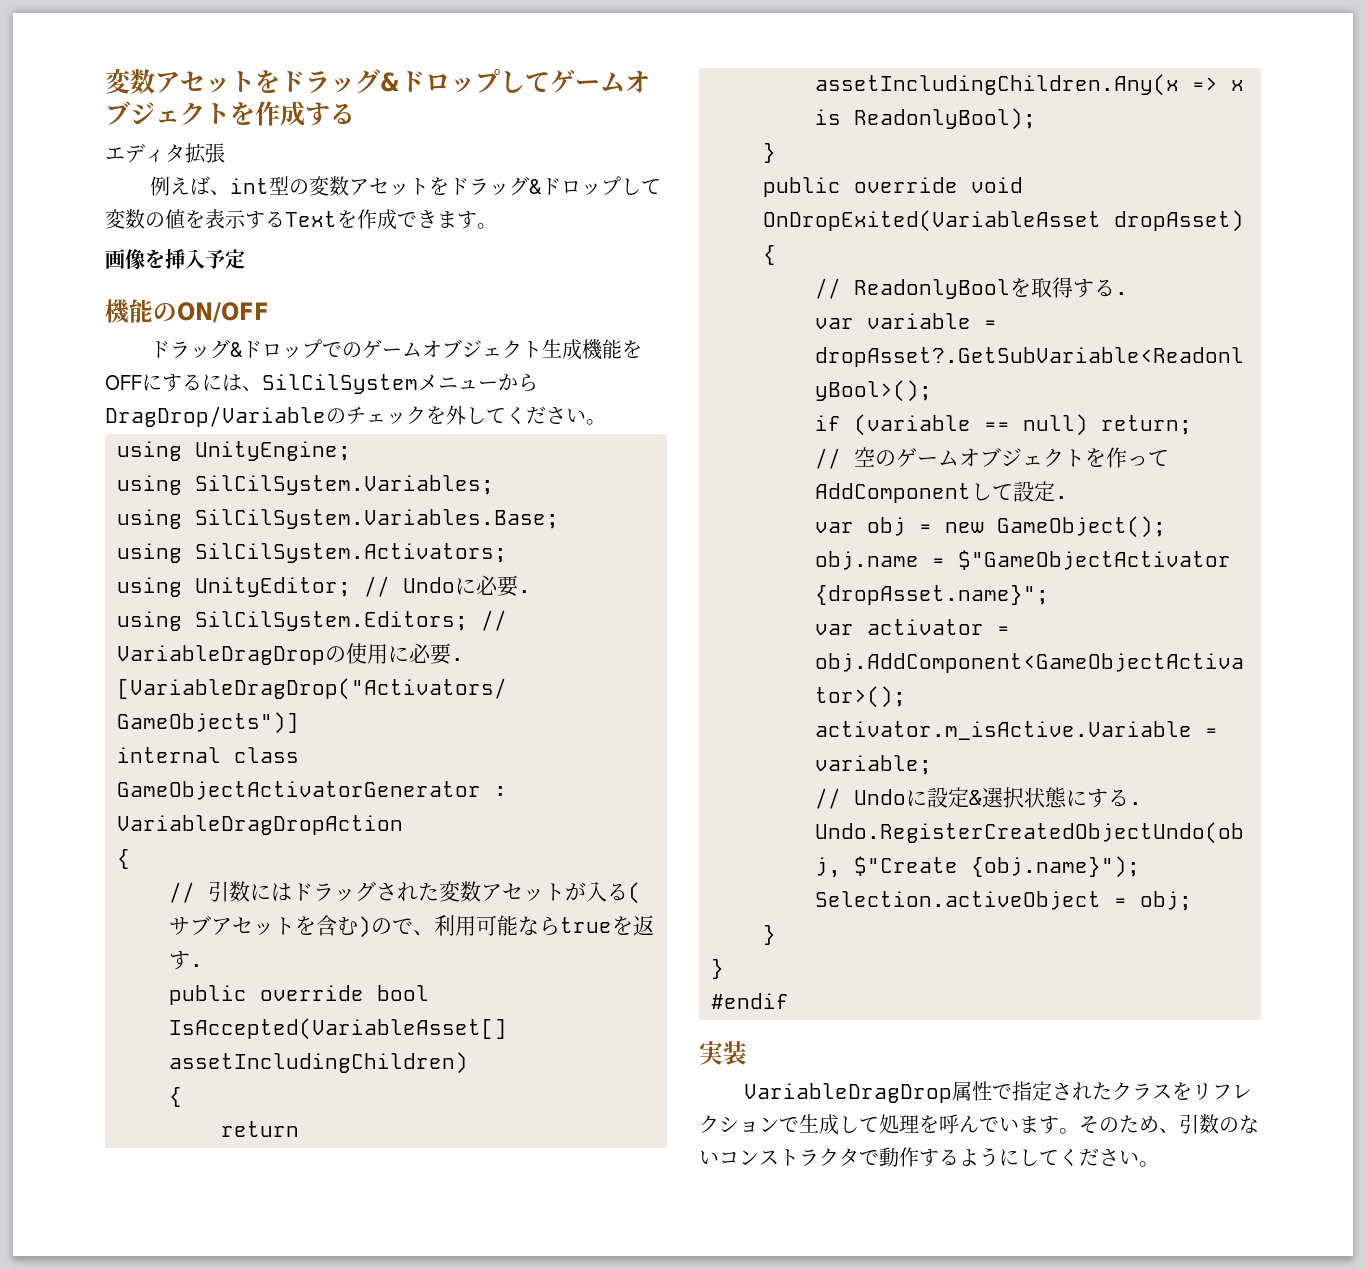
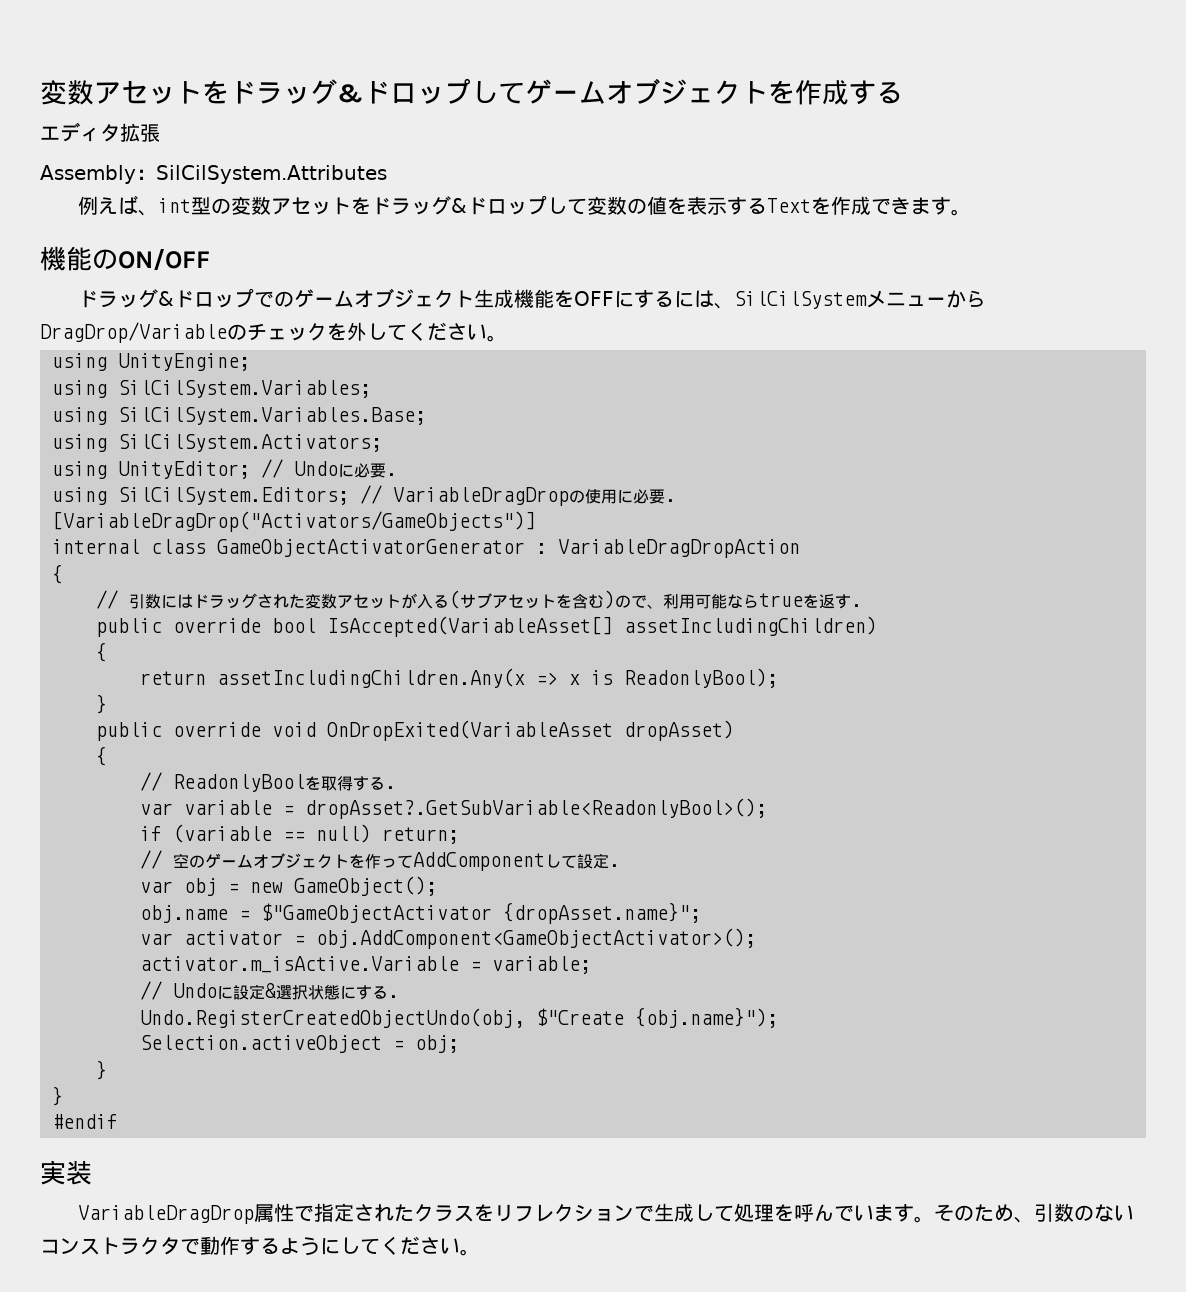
(225, 153) none -> [40,165,387,184] // Assembly：SilCilSystem.Attributes
[105,249,245,270] // 画像を挿入予定 -> (972, 212) none

